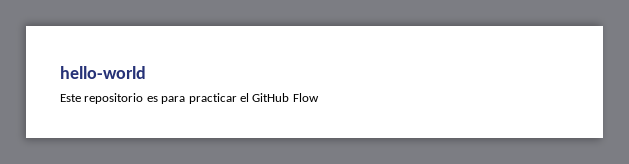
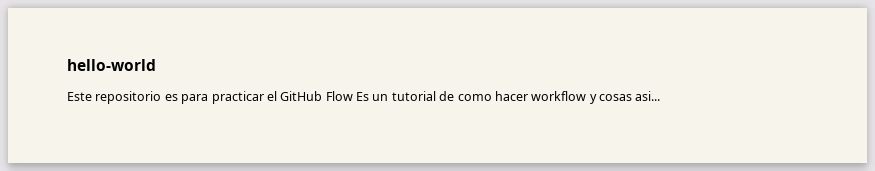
(319, 97) none -> [356,91,661,104] Es un tutorial de como hacer workflow y cosas asi...

